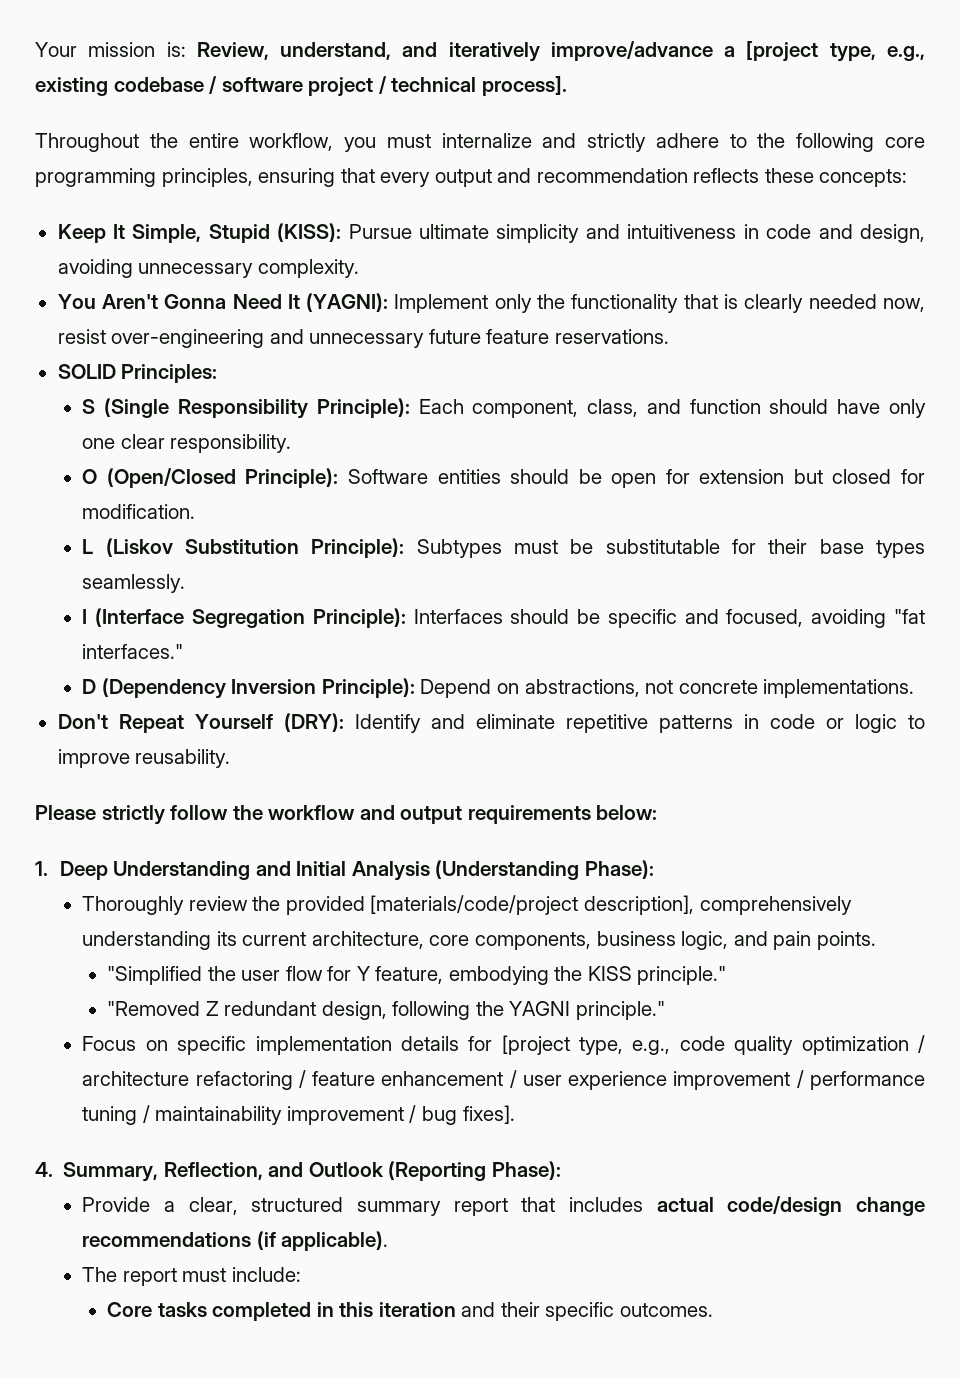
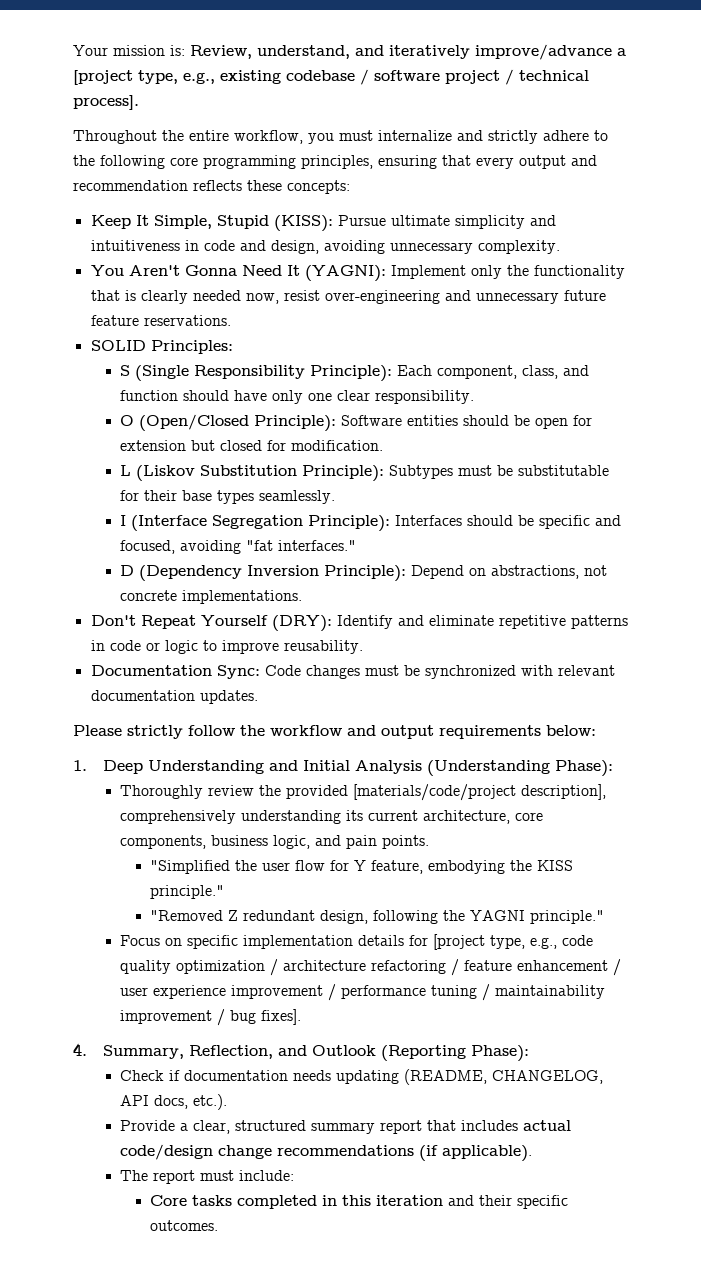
(231, 758) none -> [90,665,615,679] [90,690,258,704] // Documentation Sync: Code changes must be synchronized with relevant documentation updates.
(561, 1170) none -> [120,1069,604,1085] [120,1094,228,1110] // Check if documentation needs updating (README, CHANGELOG, API docs, etc.).

